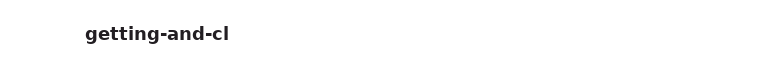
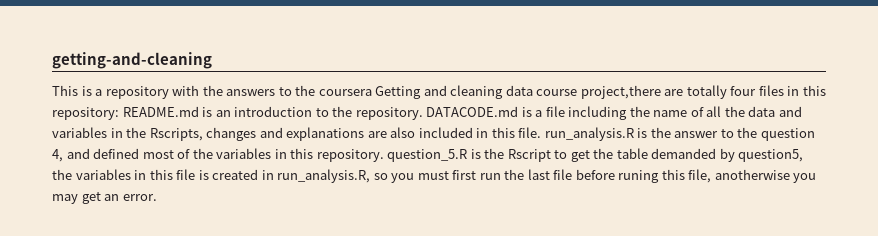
[85,26,229,44] getting-and-cl -> [52,52,212,69] [52,85,826,99] [52,106,802,120] [52,127,815,141] [52,148,804,162] [52,169,817,183] [52,192,157,204] getting-and-cleaning // This is a repository with the answers to the coursera Getting and cleaning data course project,there are totally four files in this repository: README.md is an introduction to the repository. DATACODE.md is a file including the name of all the data and variables in the Rscripts, changes and explanations are also included in this file. run_analysis.R is the answer to the question 4, and defined most of the variables in this repository. question_5.R is the Rscript to get the table demanded by question5, the variables in this file is created in run_analysis.R, so you must first run the last file before runing this file, anotherwise you may get an error.

